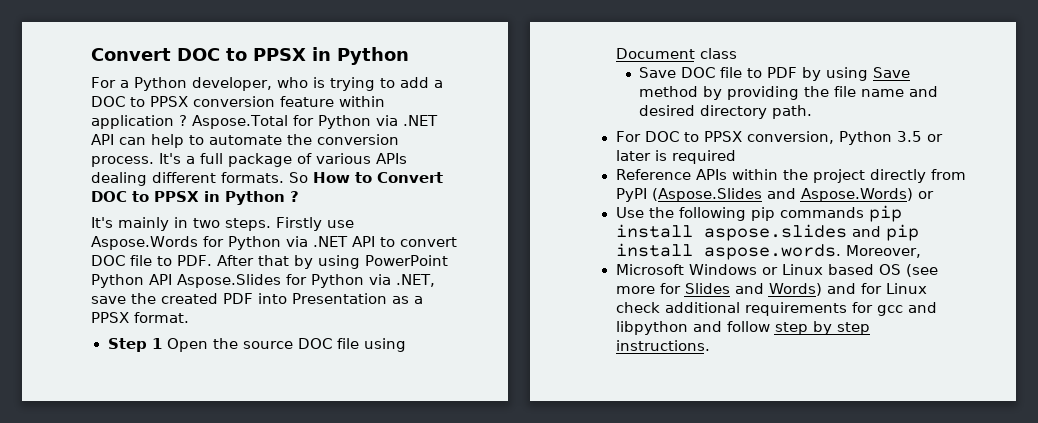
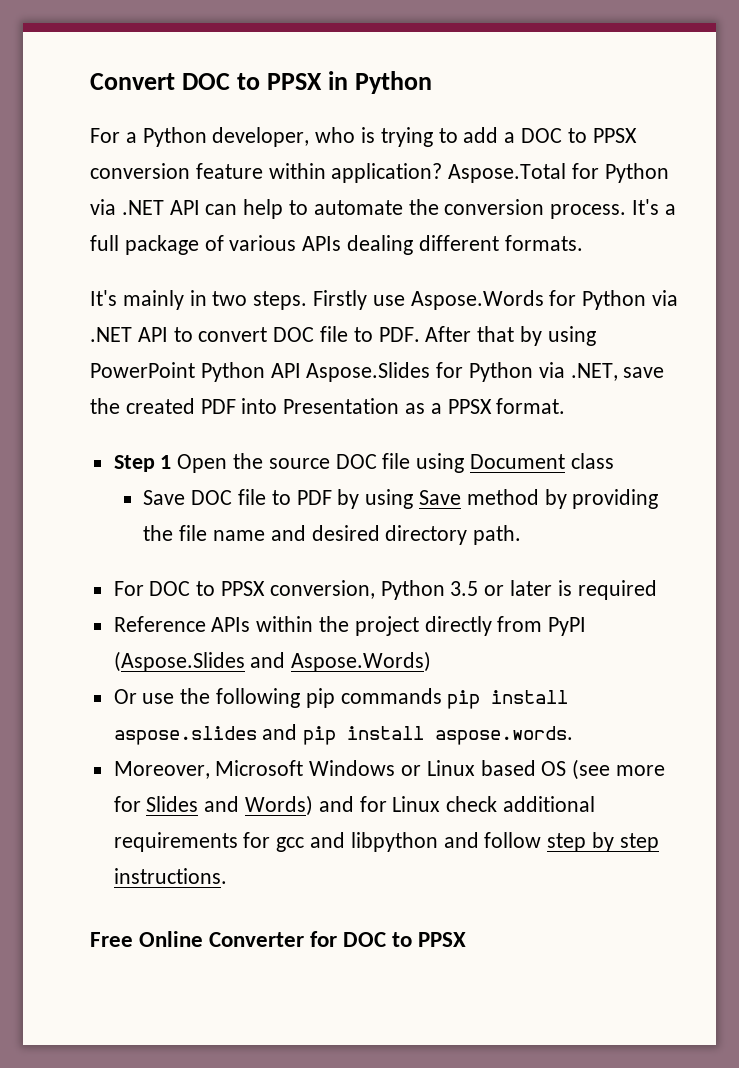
[91,115,187,129] application ? -> [331,163,443,183] application?
[289,172,443,183] [91,191,299,205] So How to Convert DOC to PPSX in Python ? -> (583, 243) none
[918,191,935,199] [615,207,644,218] or // Use -> [113,689,175,704] // Or use
(841, 252) none -> (574, 735) //
(921, 251) // -> (210, 770) none
(710, 345) none -> [90,931,467,947] // Free Online Converter for DOC to PPSX

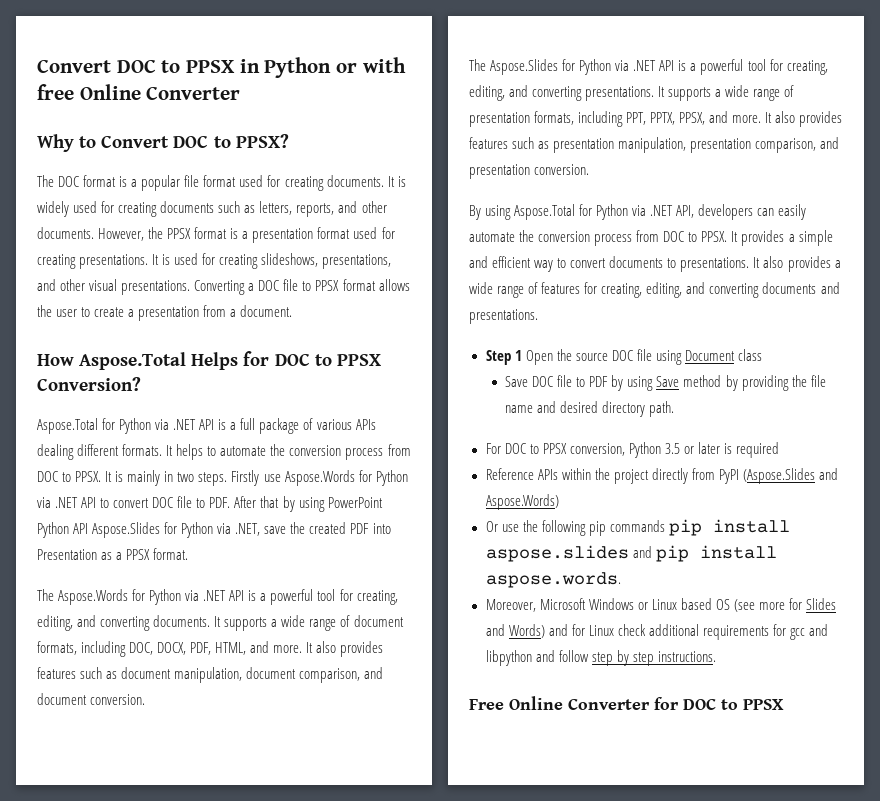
[90,127,637,147] [90,163,443,183] // For a Python developer, who is trying to add a DOC to PPSX conversion feature within application? -> [336,57,406,73] [37,84,241,100] [37,134,289,152] [37,175,406,191] [37,201,387,217] [37,227,395,243] [37,253,392,269] [37,279,410,295] [37,305,293,321] [37,351,381,370] [37,377,141,391] or with free Online Converter // Why to Convert DOC to PPSX? // The DOC format is a popular file format used for creating documents. It is widely used for creating documents such as letters, reports, and other documents. However, the PPSX format is a presentation format used for creating presentations. It is used for creating slideshows, presentations, and other visual presentations. Converting a DOC file to PPSX format allows the user to create a presentation from a document. // How Aspose.Total Helps for DOC to PPSX Conversion? //
[205,199,660,219] can help to automate the conversion process. It's -> [218,419,227,430] is
[90,290,117,306] // It's -> [166,444,411,460] [37,471,124,482] It helps to automate the conversion process from DOC to PPSX. It is
(566, 406) none -> [37,589,398,605] [37,615,404,631] [37,641,384,657] [37,667,384,683] [37,693,146,705] [469,59,828,75] [469,85,795,101] [469,111,843,127] [469,137,840,153] [469,164,590,179] [469,204,807,220] [469,230,833,246] [469,256,841,272] [469,282,840,298] [469,309,538,324] // The Aspose.Words for Python via .NET API is a powerful tool for creating, editing, and converting documents. It supports a wide range of document formats, including DOC, DOCX, PDF, HTML, and more. It also provides features such as document manipulation, document comparison, and document conversion. // The Aspose.Slides for Python via .NET API is a powerful tool for creating, editing, and converting presentations. It supports a wide range of presentation formats, including PPT, PPTX, PPSX, and more. It also provides features such as presentation manipulation, presentation comparison, and presentation conversion. // By using Aspose.Total for Python via .NET API, developers can easily automate the conversion process from DOC to PPSX. It provides a simple and efficient way to convert documents to presentations. It also provides a wide range of features for creating, editing, and converting documents and presentations.

